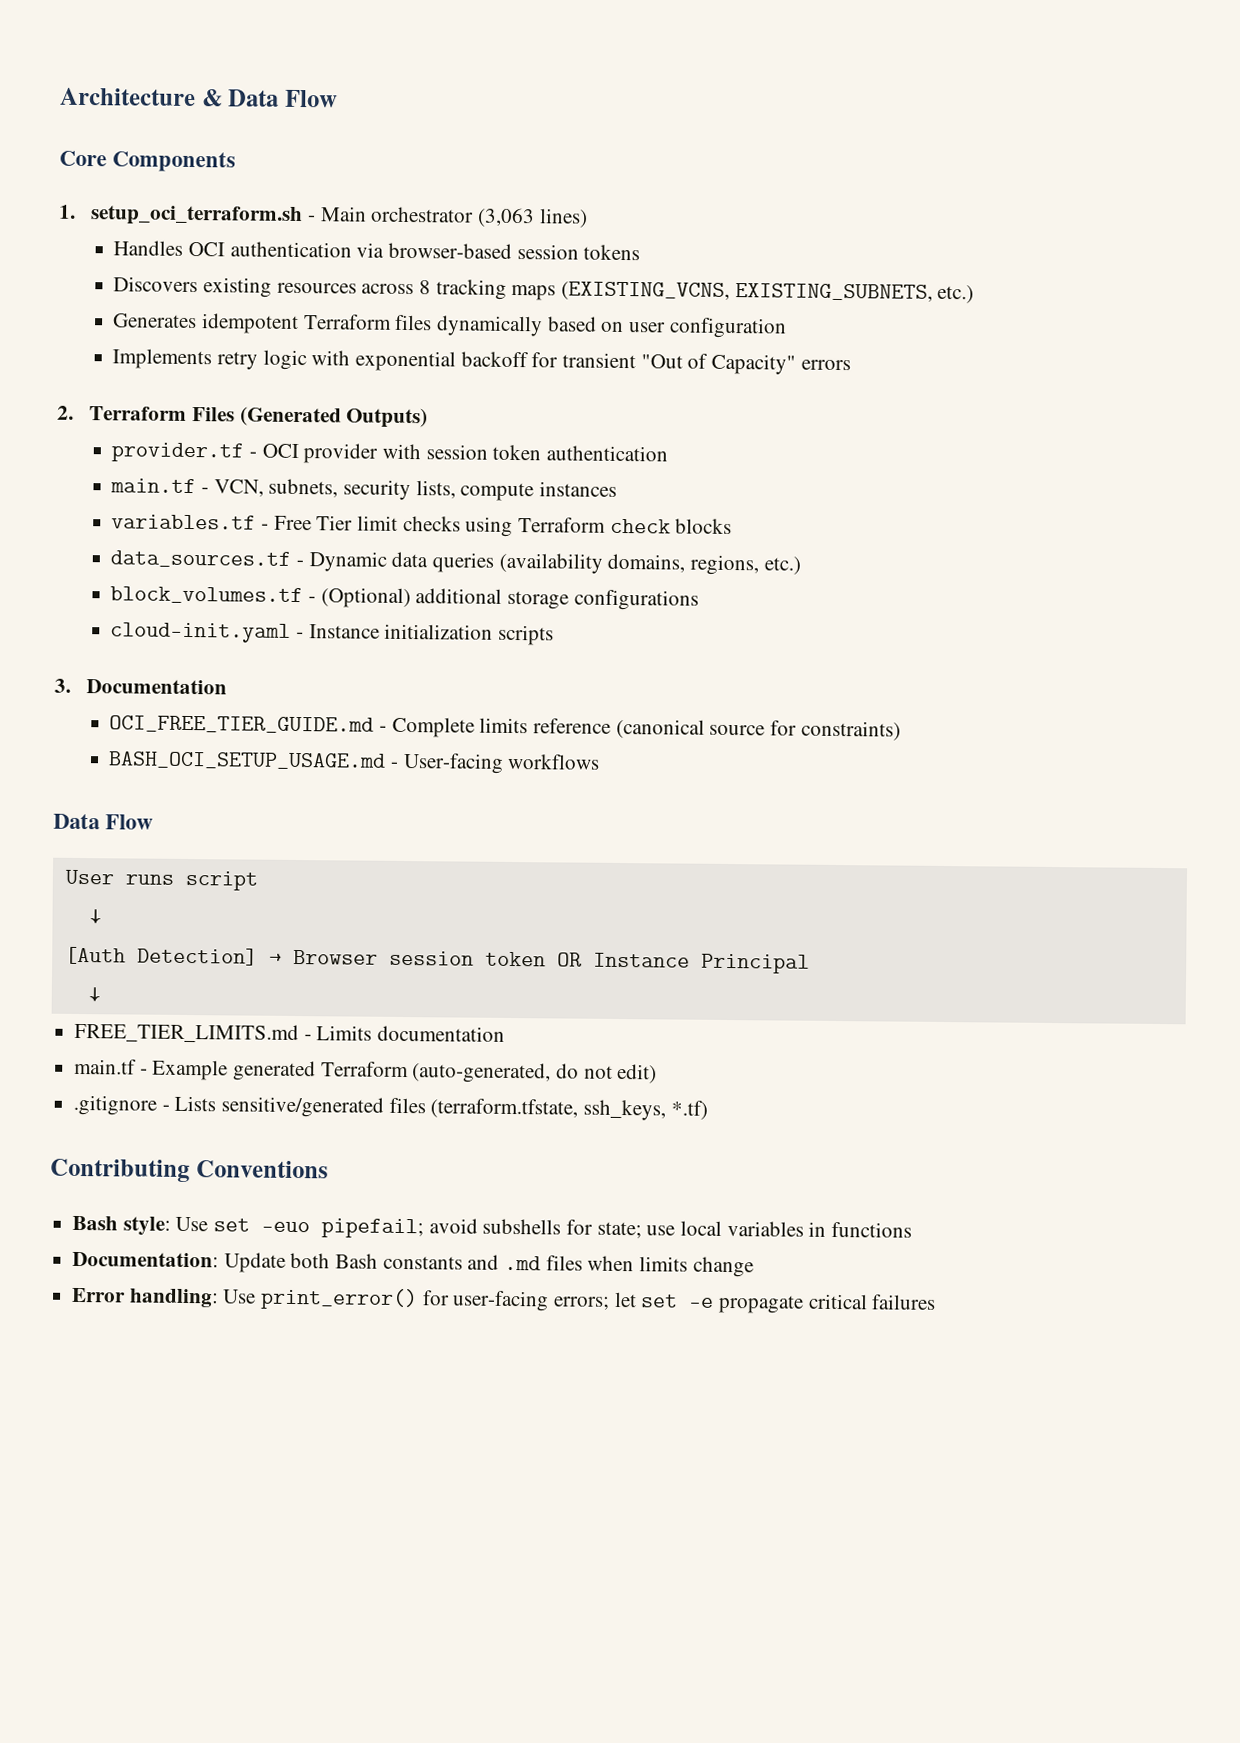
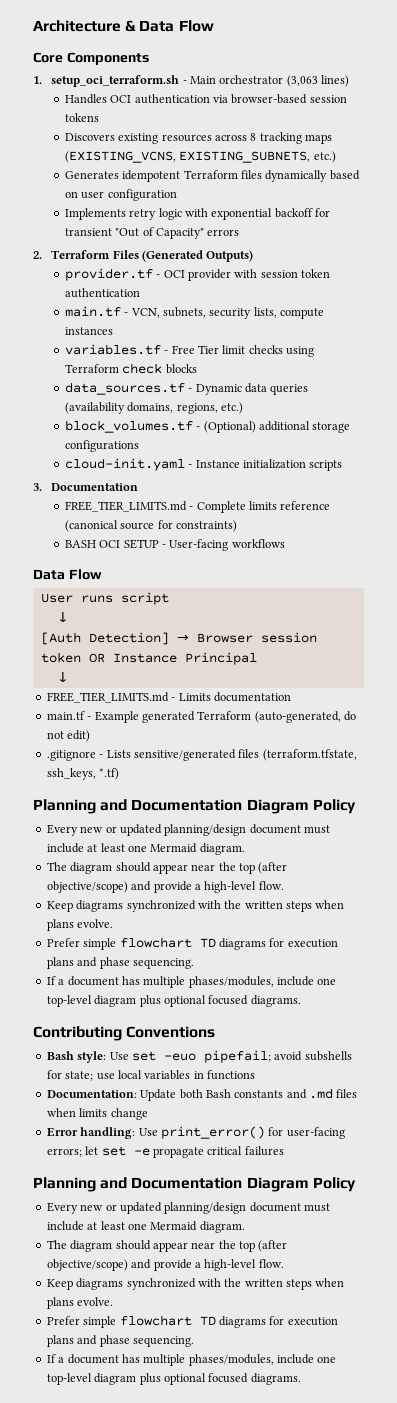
[109,715,375,734] OCI_FREE_TIER_GUIDE.md -> [64,501,187,512] FREE_TIER_LIMITS.md
[108,751,387,770] BASH_OCI_SETUP_USAGE.md -> [64,539,159,549] BASH OCI SETUP
(708, 1110) none -> [33,799,356,814] [46,824,330,836] [46,843,245,855] [46,862,288,874] [46,881,284,893] [46,900,345,912] [46,919,114,931] [46,937,338,950] [46,957,194,969] [46,976,337,988] [46,995,301,1007] // Planning and Documentation Diagram Policy // Every new or updated planning/design document must include at least one Mermaid diagram. // The diagram should appear near the top (after objective/scope) and provide a high-level flow. // Keep diagrams synchronized with the written steps when plans evolve. // Prefer simple flowchart TD diagrams for execution plans and phase sequencing. // If a document has multiple phases/modules, include one top-level diagram plus optional focused diagrams.
(937, 1302) none -> [33,1177,356,1192] [46,1202,330,1214] [46,1221,245,1233] [46,1240,288,1252] [46,1259,284,1271] [46,1278,345,1290] [46,1297,114,1309] [46,1315,338,1328] [46,1335,194,1347] [46,1354,337,1366] [46,1373,301,1385] // Planning and Documentation Diagram Policy // Every new or updated planning/design document must include at least one Mermaid diagram. // The diagram should appear near the top (after objective/scope) and provide a high-level flow. // Keep diagrams synchronized with the written steps when plans evolve. // Prefer simple flowchart TD diagrams for execution plans and phase sequencing. // If a document has multiple phases/modules, include one top-level diagram plus optional focused diagrams.

